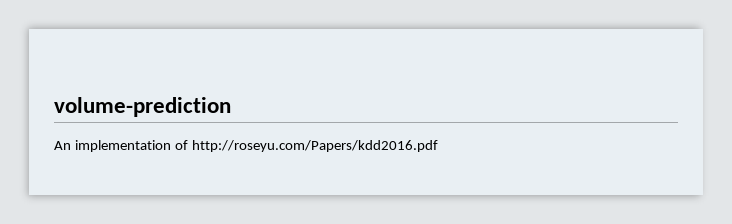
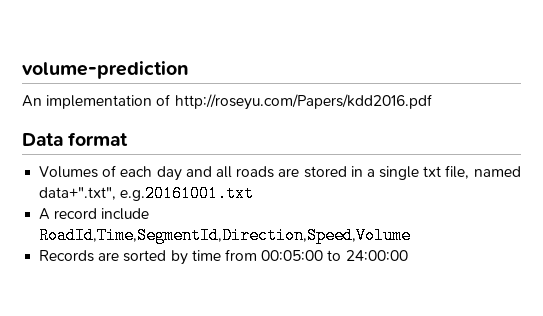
(438, 146) none -> [22,132,129,146] [39,165,521,181] [39,185,255,202] [39,208,150,220] [39,227,412,244] [39,249,408,265] // Data format // Volumes of each day and all roads are stored in a single txt file, named data+".txt", e.g.20161001.txt // A record include RoadId,Time,SegmentId,Direction,Speed,Volume // Records are sorted by time from 00:05:00 to 24:00:00

